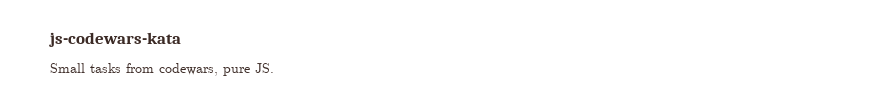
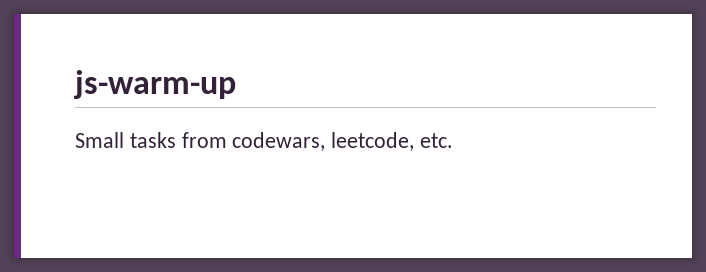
[49,32,181,47] js-codewars-kata -> [73,70,236,99] js-warm-up
[223,63,274,76] pure JS. -> [331,132,454,151] leetcode, etc.

